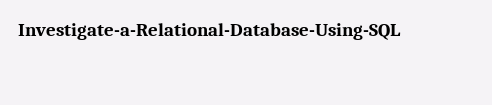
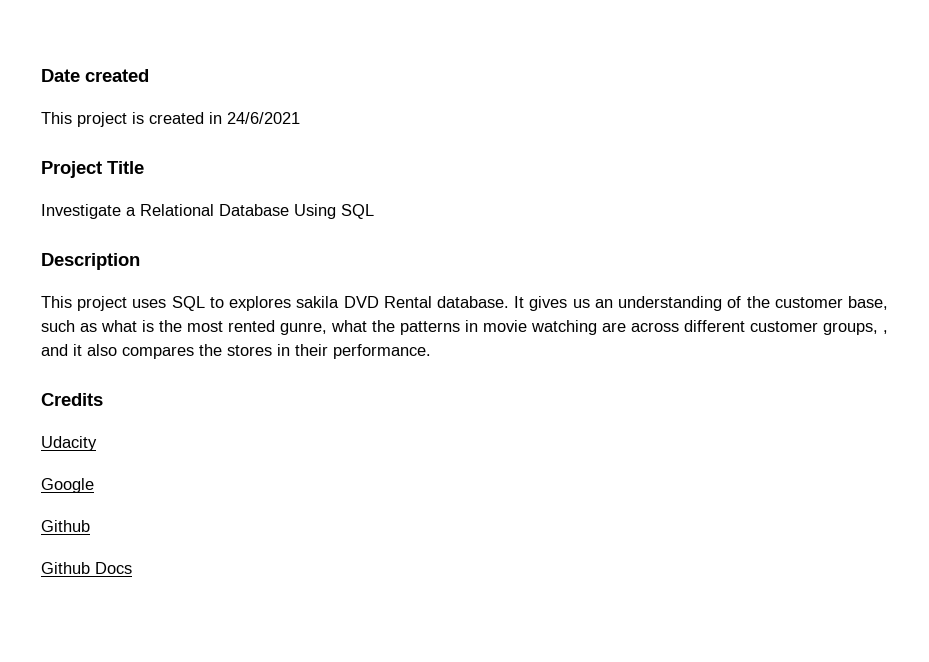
[18,23,401,40] Investigate-a-Relational-Database-Using-SQL -> [41,69,149,82] [41,112,300,127] [41,161,144,178] [41,204,374,219] [41,253,140,270] [41,296,888,311] [41,320,888,335] [41,344,431,359] [41,393,103,406] [41,436,97,451] [41,478,94,493] [41,520,90,532] [41,562,132,574] Date created // This project is created in 24/6/2021 // Project Title // Investigate a Relational Database Using SQL // Description // This project uses SQL to explores sakila DVD Rental database. It gives us an understanding of the customer base, such as what is the most rented gunre, what the patterns in movie watching are across different customer groups, , and it also compares the stores in their performance. // Credits // Udacity // Google // Github // Github Docs

